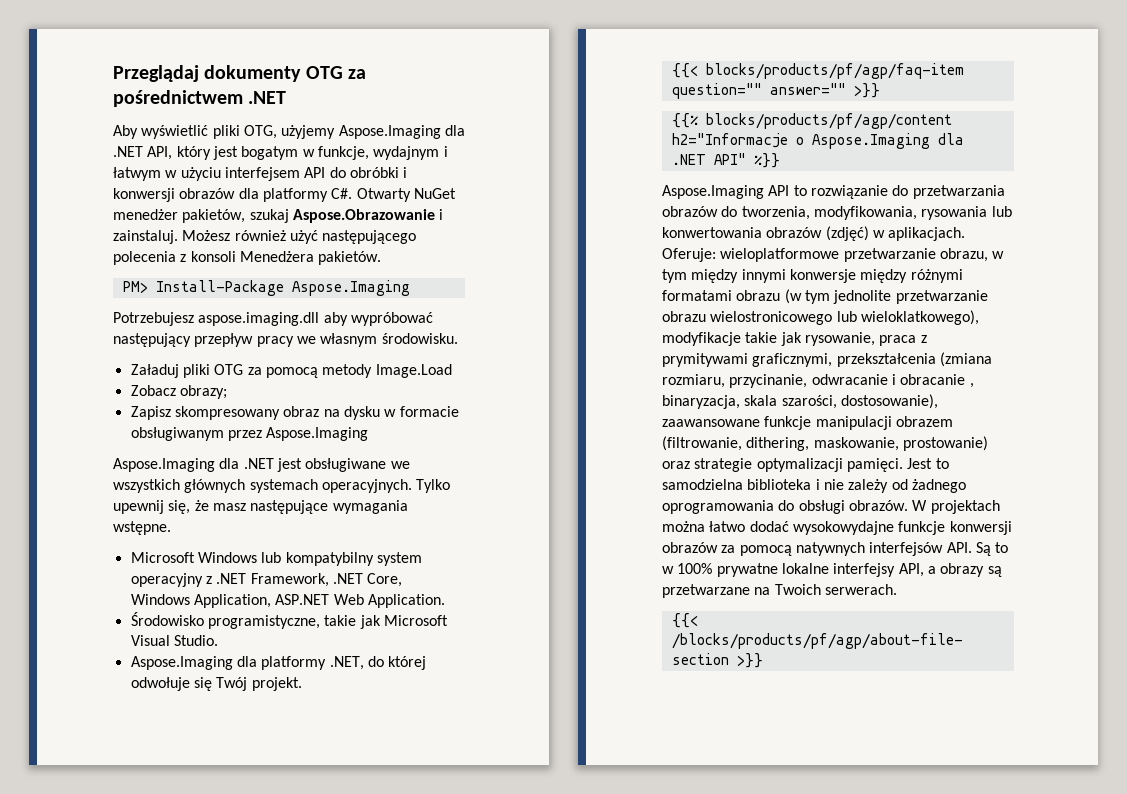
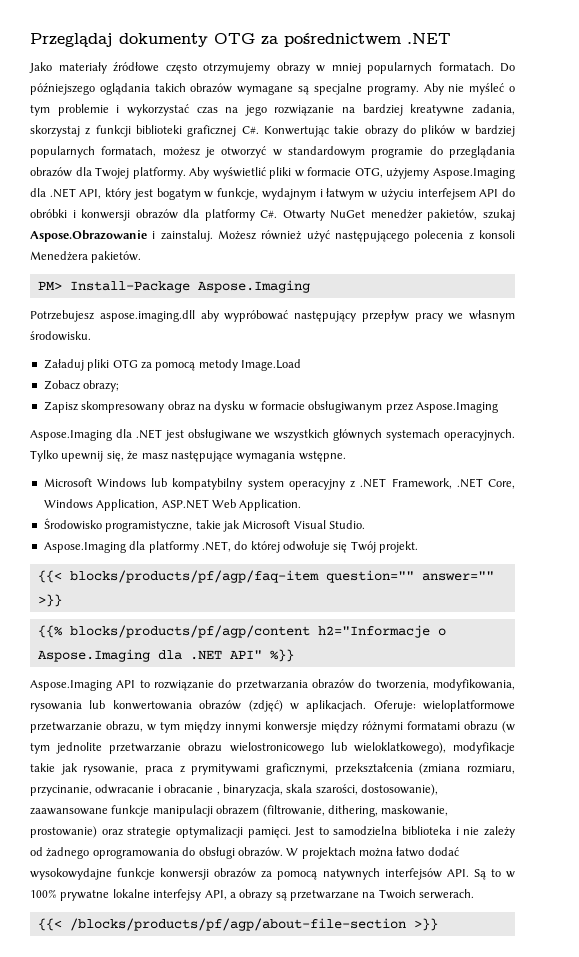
(287, 97) none -> [29,61,515,74] [30,82,515,95] [30,104,515,116] [30,125,515,137] [30,146,515,158] [30,167,186,179] Jako materiały źródłowe często otrzymujemy obrazy w mniej popularnych formatach. Do późniejszego oglądania takich obrazów wymagane są specjalne programy. Aby nie myśleć o tym problemie i wykorzystać czas na jego rozwiązanie na bardziej kreatywne zadania, skorzystaj z funkcji biblioteki graficznej C#. Konwertując takie obrazy do plików w bardziej popularnych formatach, możesz je otworzyć w standardowym programie do przeglądania obrazów dla Twojej platformy.
(240, 132) none -> [294,167,352,177] w formacie

